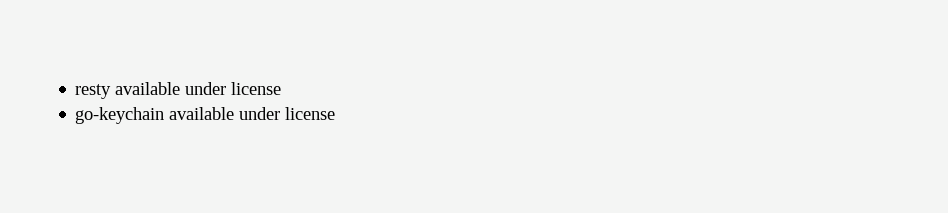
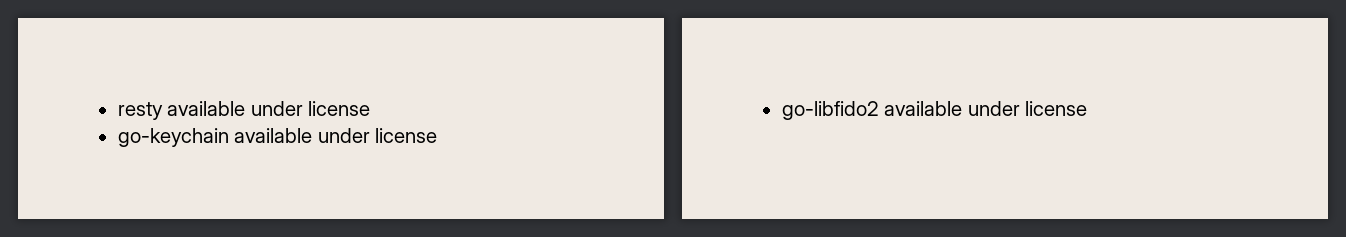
(336, 113) none -> [781,101,1088,120] // go-libfido2 available under license

